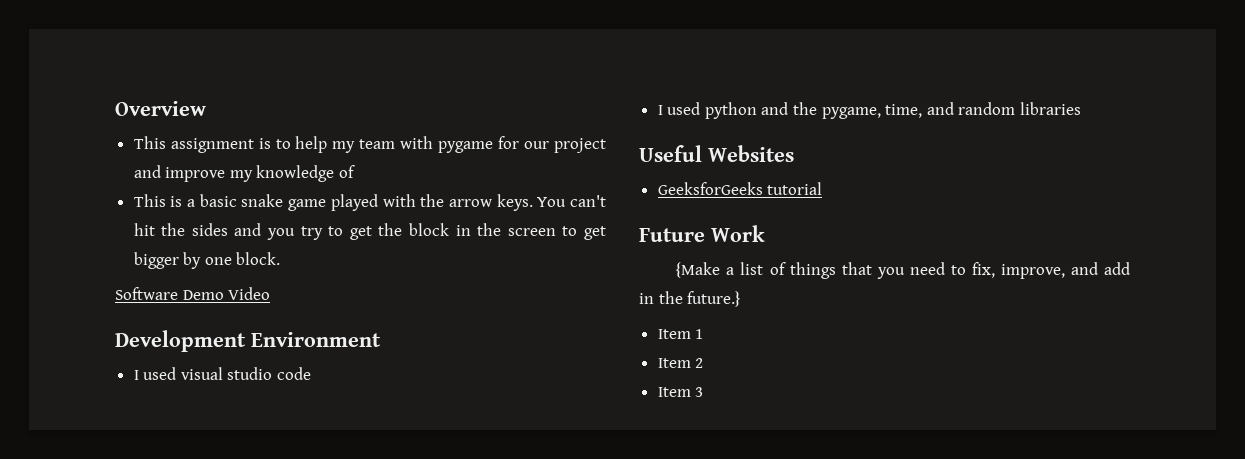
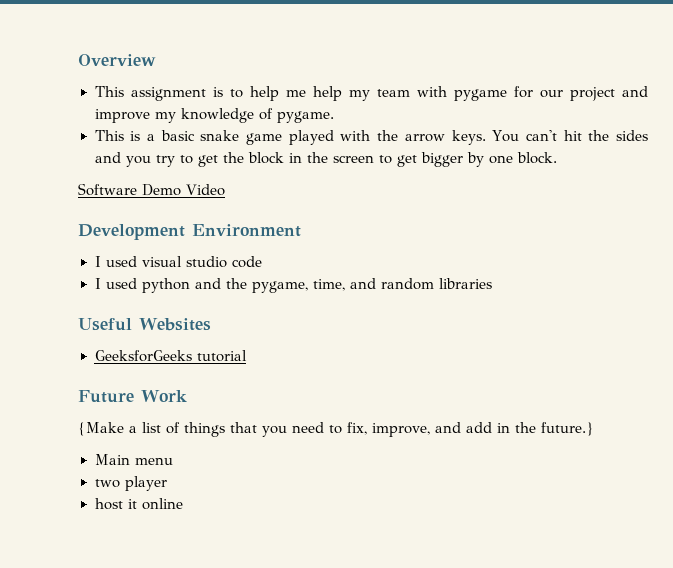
(328, 144) none -> [285,86,342,101] me help
(356, 171) none -> [276,111,334,123] pygame.
[657,329,704,339] [657,358,704,368] [657,387,704,397] Item 1 // Item 2 // Item 3 -> [94,454,173,465] [94,476,167,491] [94,498,183,510] Main menu // two player // host it online

